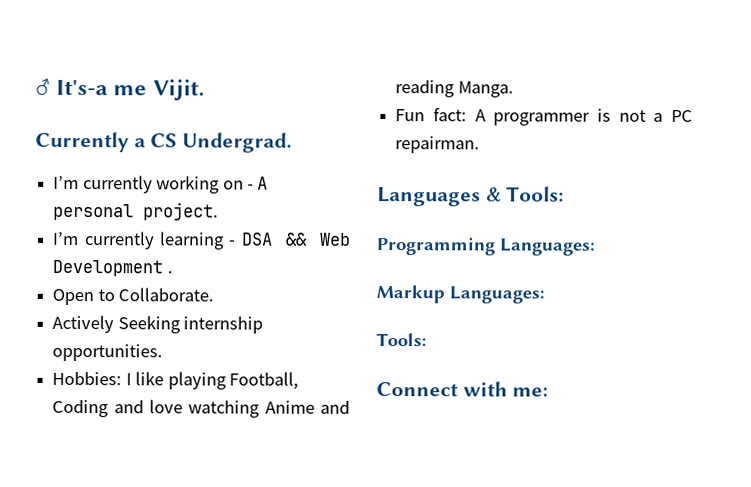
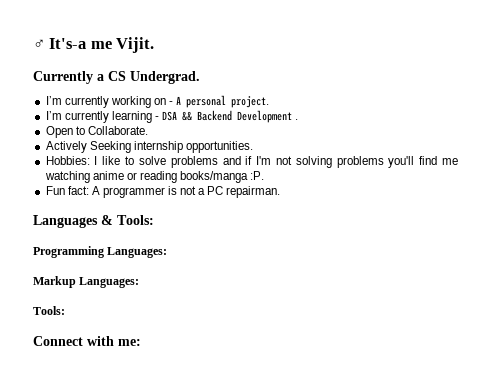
[319,232,352,246] Web -> [197,110,233,121] Backend
[167,371,299,390] [52,399,350,418] [395,80,514,98] playing Football, Coding and love watching Anime and reading Manga. -> [125,156,459,168] [44,171,265,183] to solve problems and if I'm not solving problems you'll find me watching anime or reading books/manga :P.

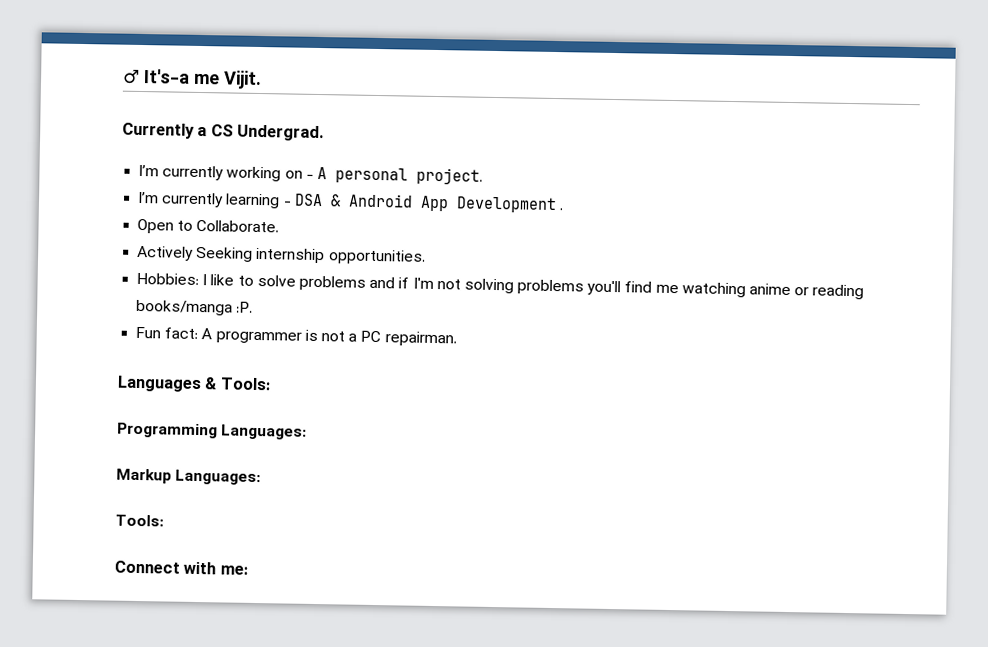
[182,110,233,121] && Backend -> [329,193,449,212] & Android App

